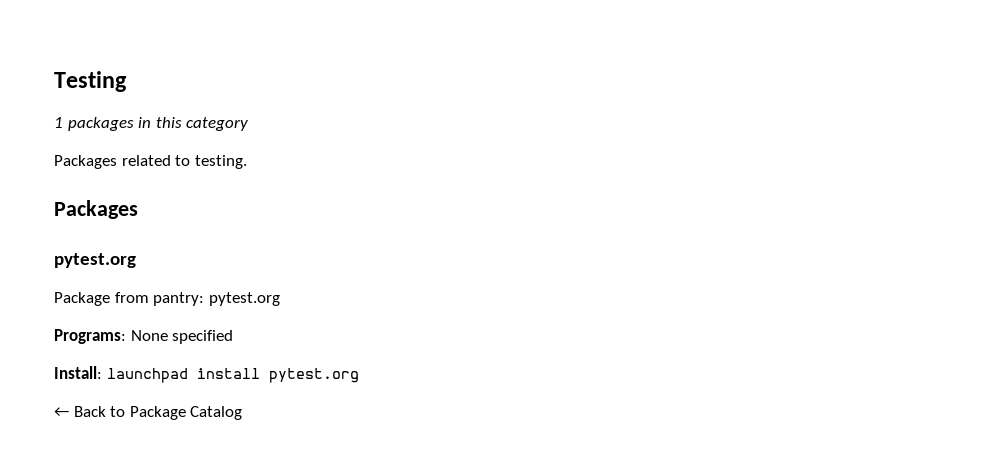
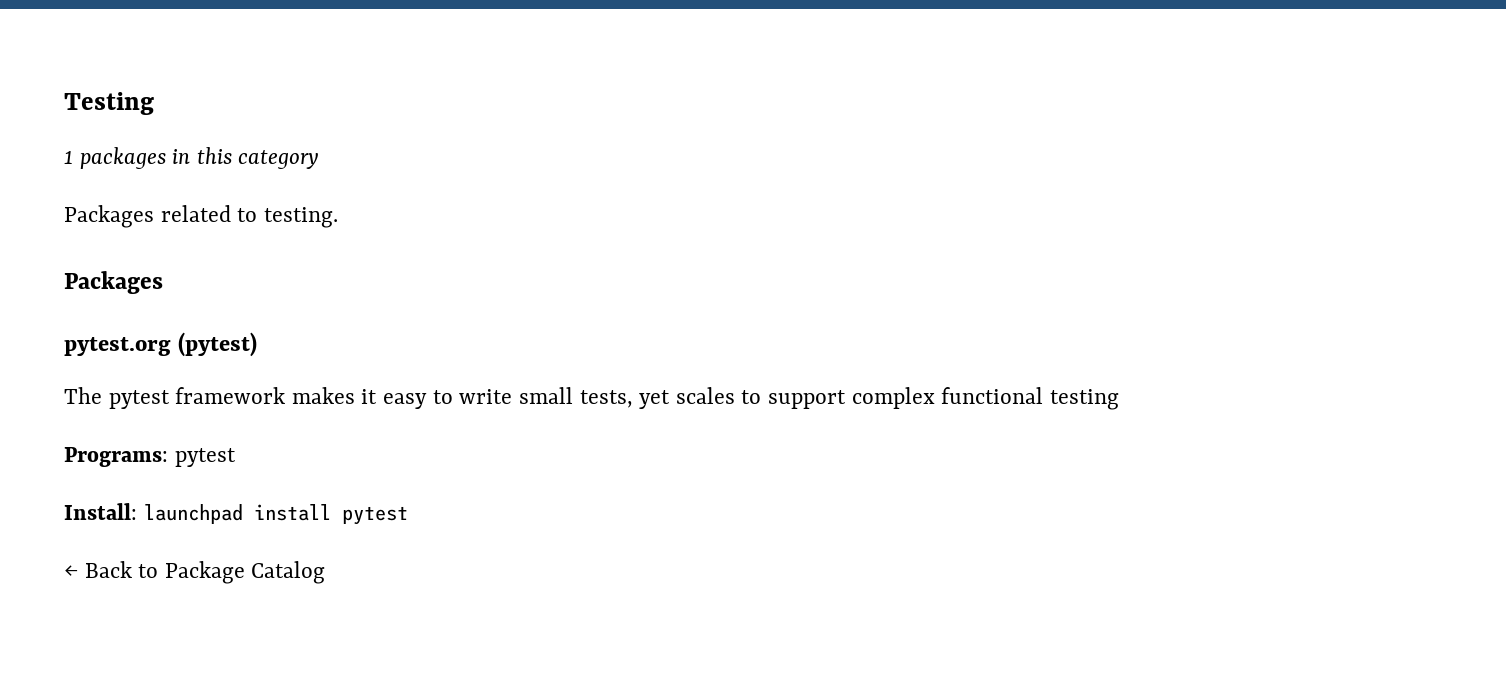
[54,292,280,306] // Package from pantry: pytest.org -> [177,332,257,357] [64,387,1119,410] (pytest) // The pytest framework makes it easy to write small tests, yet scales to support complex functional testing
[130,330,234,344] None specified -> [174,448,236,467] pytest
[268,368,359,383] pytest.org -> [341,506,408,525] pytest

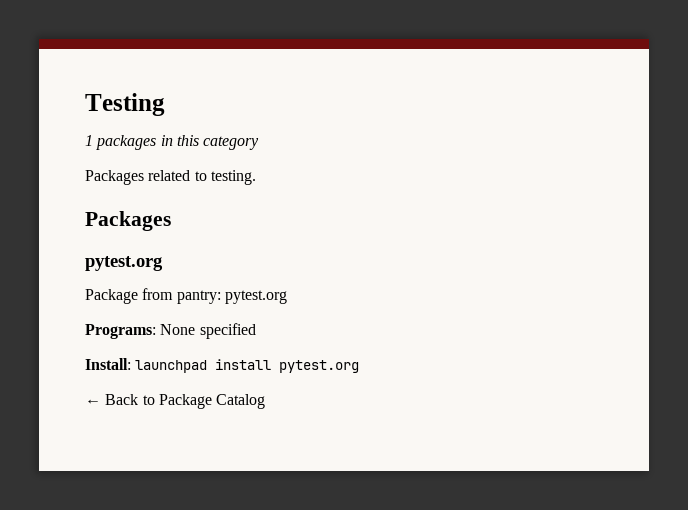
[177,332,257,357] [64,387,1119,410] (pytest) // The pytest framework makes it easy to write small tests, yet scales to support complex functional testing -> [85,288,287,304] // Package from pantry: pytest.org
[174,448,236,467] pytest -> [160,323,256,339] None specified
[341,506,408,525] pytest -> [279,360,360,373] pytest.org

